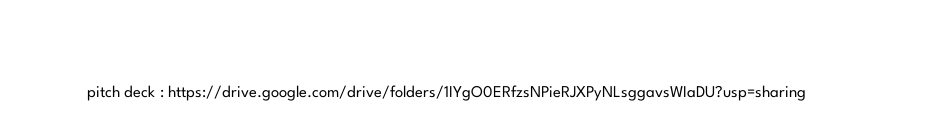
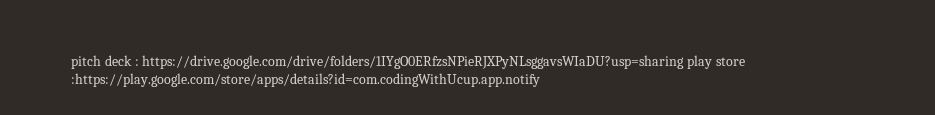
(807, 93) none -> [687,55,745,69] [71,73,540,87] play store :https://play.google.com/store/apps/details?id=com.codingWithUcup.app.notify

